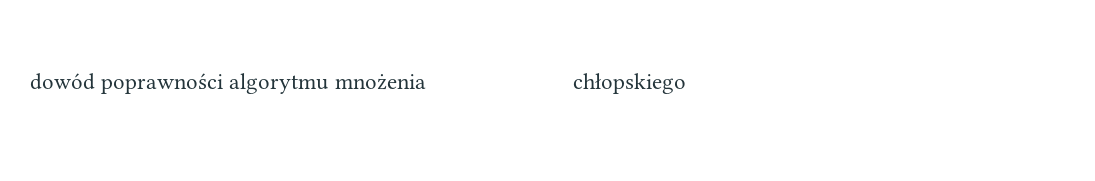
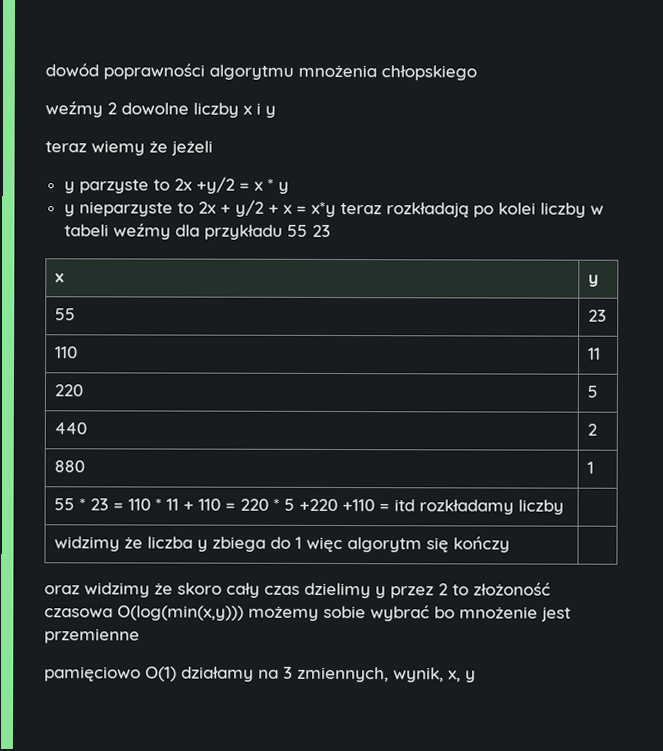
(686, 83) none -> [45,101,276,118] [45,140,213,156] [63,176,289,194] [63,199,604,218] [63,223,331,240] [54,273,65,283] [587,274,599,287] [54,308,76,321] [587,309,607,322] [54,346,78,359] [587,347,601,360] [53,384,83,397] [586,385,598,398] [53,422,87,435] [586,423,597,436] [53,460,85,473] [586,461,594,474] [53,498,564,515] [53,536,510,553] [44,582,551,599] [44,605,571,622] [44,628,140,644] [44,666,476,683] // weźmy 2 dowolne liczby x i y // teraz wiemy że jeżeli // y parzyste to 2x +y/2 = x * y // y nieparzyste to 2x + y/2 + x = x*y teraz rozkładają po kolei liczby w tabeli weźmy dla przykładu 55 23 // x | y // 55 | 23 // 110 | 11 // 220 | 5 // 440 | 2 // 880 | 1 // 55 * 23 = 110 * 11 + 110 = 220 * 5 +220 +110 = itd rozkładamy liczby | // widzimy że liczba y zbiega do 1 więc algorytm się kończy | // oraz widzimy że skoro cały czas dzielimy y przez 2 to złożoność czasowa O(log(min(x,y))) możemy sobie wybrać bo mnożenie jest przemienne // pamięciowo O(1) działamy na 3 zmiennych, wynik, x, y

